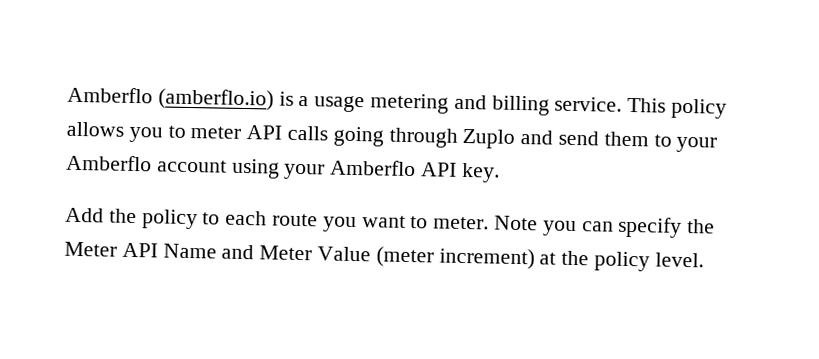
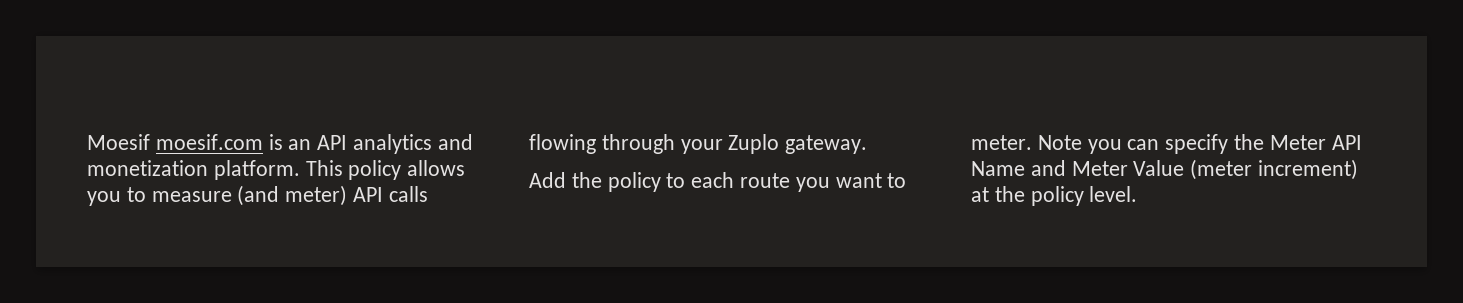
[67,86,623,116] Amberflo (amberflo.io) is a usage metering and billing service. -> [87,134,473,154] [87,160,300,180] Moesif moesif.com is an API analytics and monetization platform.
[190,125,718,153] [66,154,500,183] meter API calls going through Zuplo and send them to your Amberflo account using your Amberflo API key. -> [151,185,428,206] [529,134,868,154] measure (and meter) API calls flowing through your Zuplo gateway.

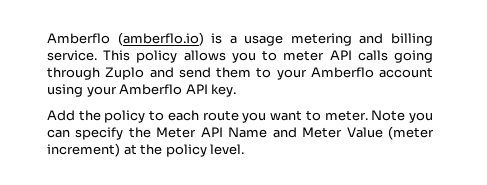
[87,134,473,154] [87,160,300,180] Moesif moesif.com is an API analytics and monetization platform. -> [47,32,433,46] [47,50,97,61] Amberflo (amberflo.io) is a usage metering and billing service.
[151,185,428,206] [529,134,868,154] measure (and meter) API calls flowing through your Zuplo gateway. -> [283,50,434,63] [47,67,433,80] [47,84,237,97] meter API calls going through Zuplo and send them to your Amberflo account using your Amberflo API key.

